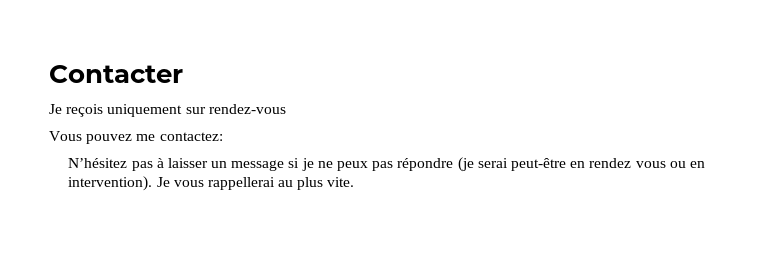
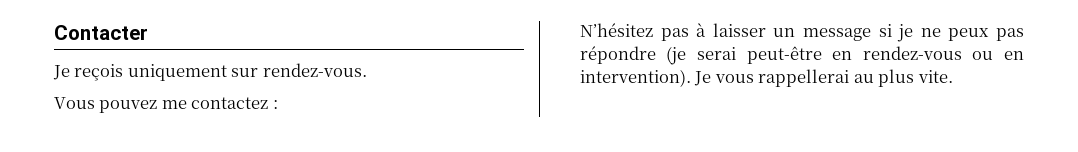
[208,104,286,114] rendez-vous -> [262,63,367,77] rendez-vous.
[159,132,223,141] contactez: -> [191,97,278,109] contactez :
[589,158,666,168] rendez vous -> [862,46,962,60] rendez-vous

